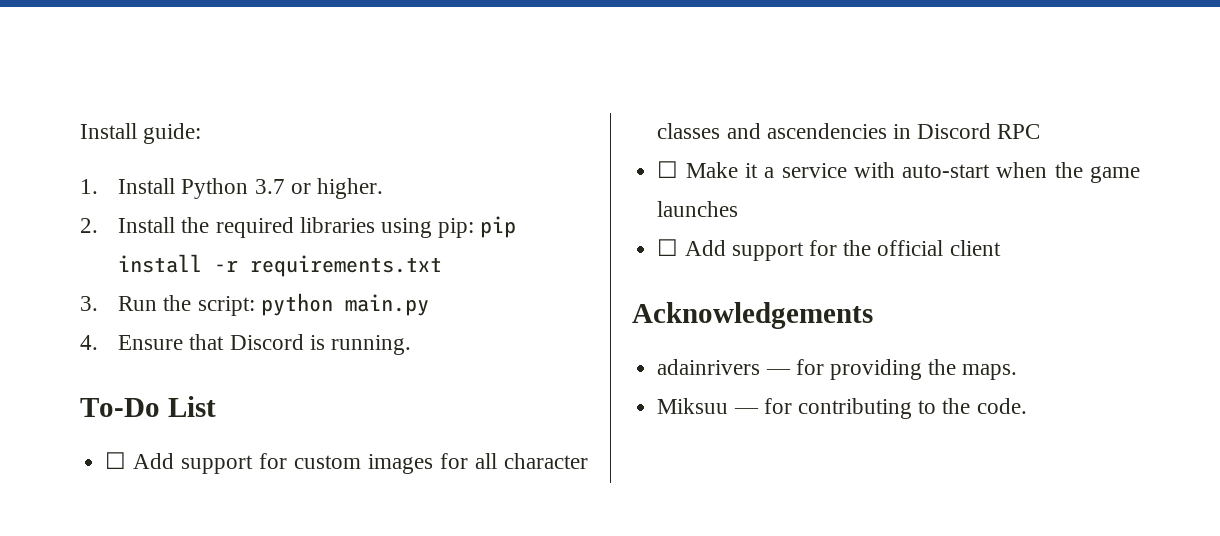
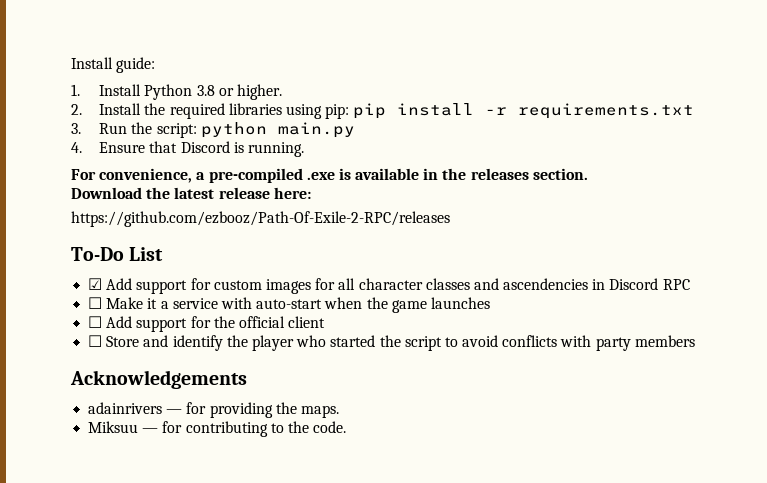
[254,179,285,194] 3.7 -> [196,85,215,96] 3.8
(411, 345) none -> [71,168,588,183] [71,187,311,199] [71,211,450,227] // For convenience, a pre-compiled .exe is available in the releases section. // Download the latest release here: // https://github.com/ezbooz/Path-Of-Exile-2-RPC/releases
[105,452,127,469] ☐ -> [88,278,103,290] ☑
(1001, 248) none -> [88,335,695,351] // ☐ Store and identify the player who started the script to avoid conflicts with party members

